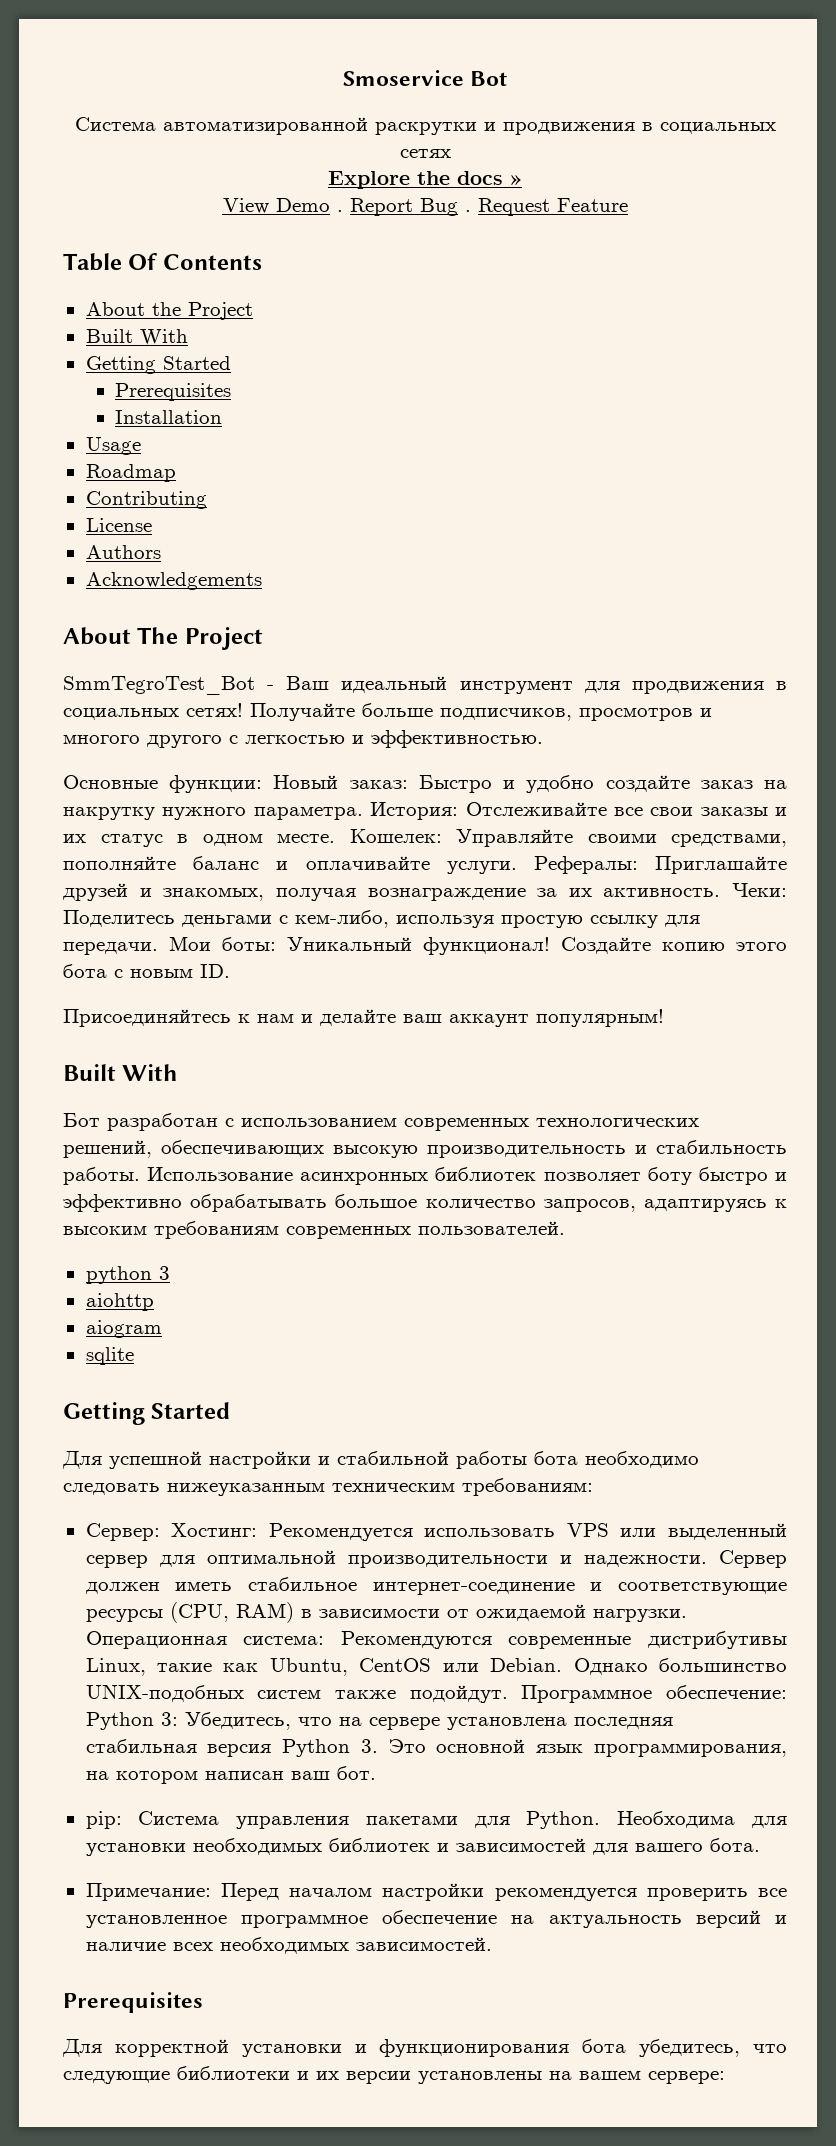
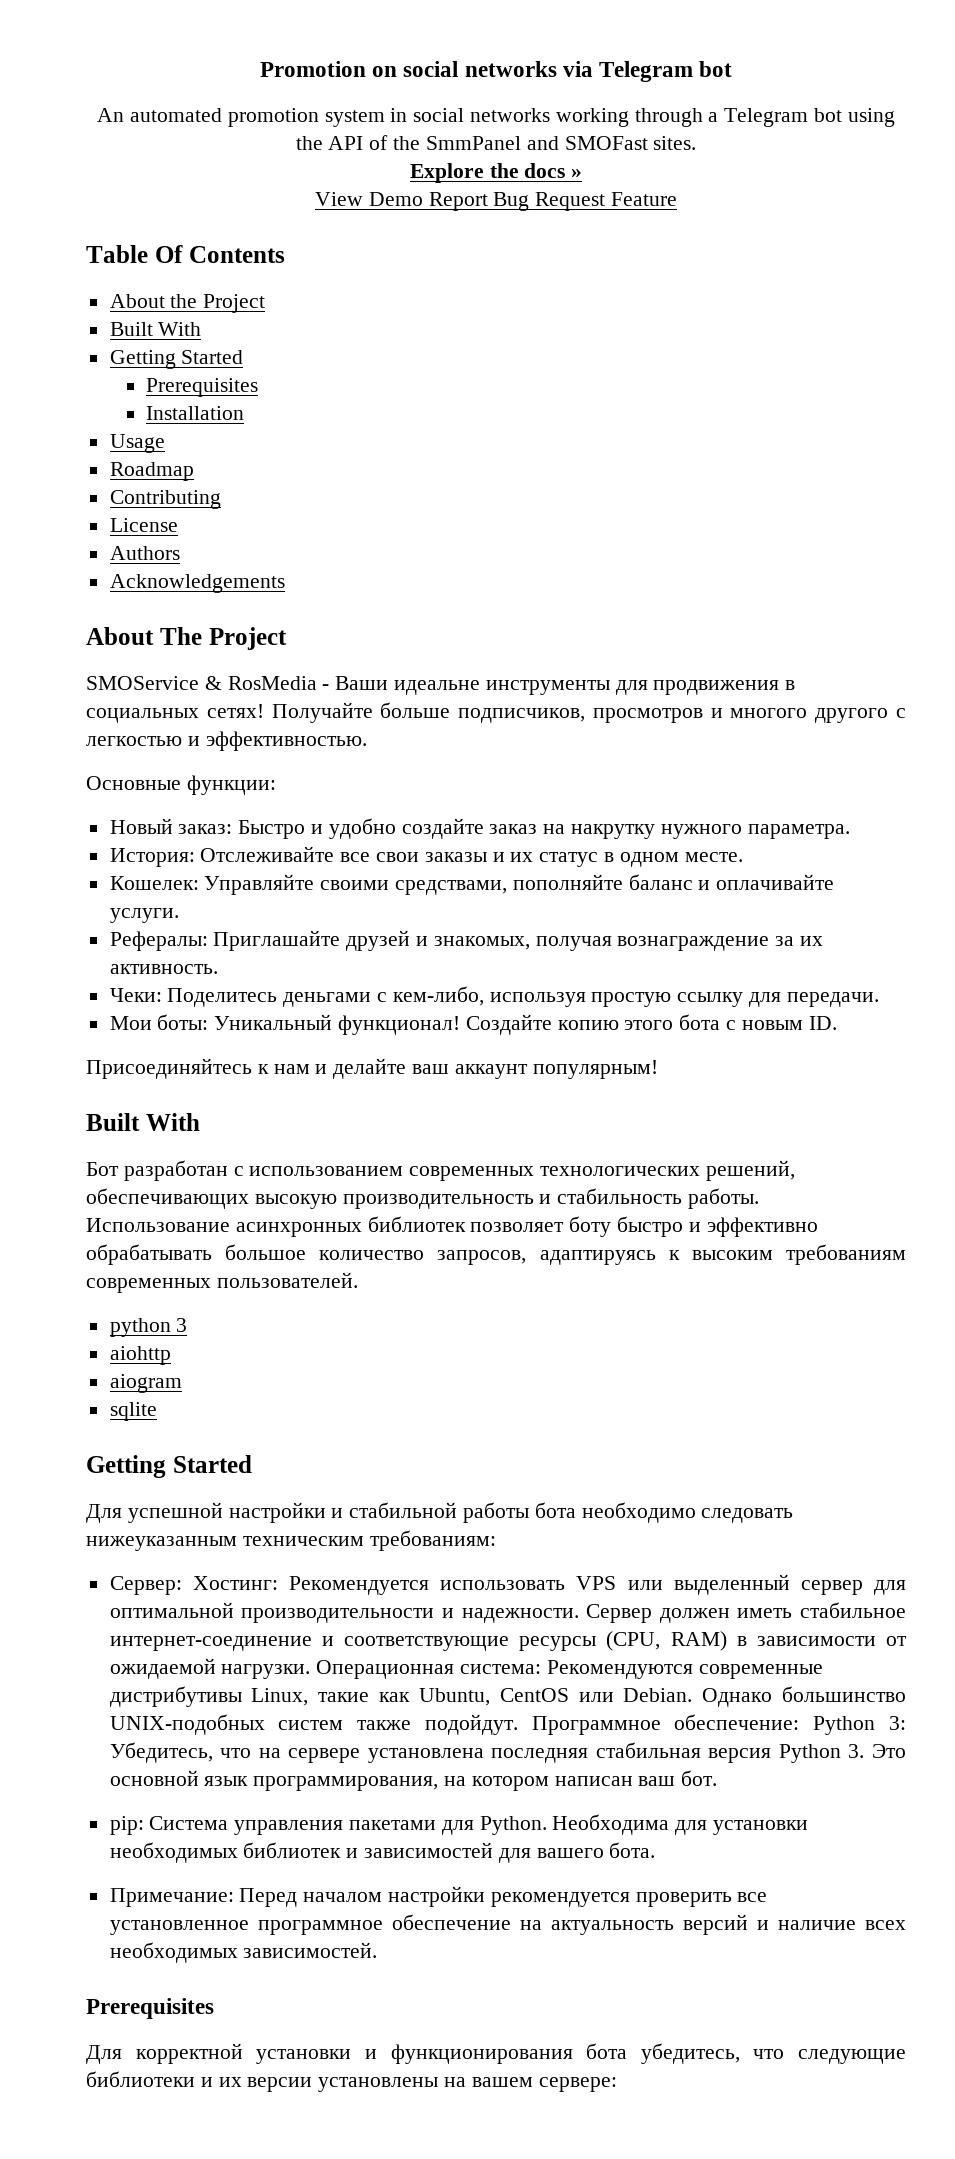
[342,70,508,86] [74,117,776,135] [399,149,451,158] Smoservice Bot // Система автоматизированной раскрутки и продвижения в социальных сетях -> [259,61,733,82] [97,108,895,127] [295,135,697,150] Promotion on social networks via Telegram bot // An automated promotion system in social networks working through a Telegram bot using the API of the SmmPanel and SMOFast sites.
[336,210,343,212] . -> (423, 199) none
[464,210,471,212] . -> (530, 201) none
[63,676,573,695] SmmTegroTest_Bot - Ваш идеальный инструмент -> [86,676,610,695] SMOService & RosMedia - Ваши идеальне инструменты
(263, 784) none -> (276, 785) //
(363, 813) none -> (850, 831) //
(335, 838) none -> (743, 857) //
(517, 867) none -> (179, 915) //
(721, 892) none -> (218, 969) //
(158, 948) none -> (879, 999) //

